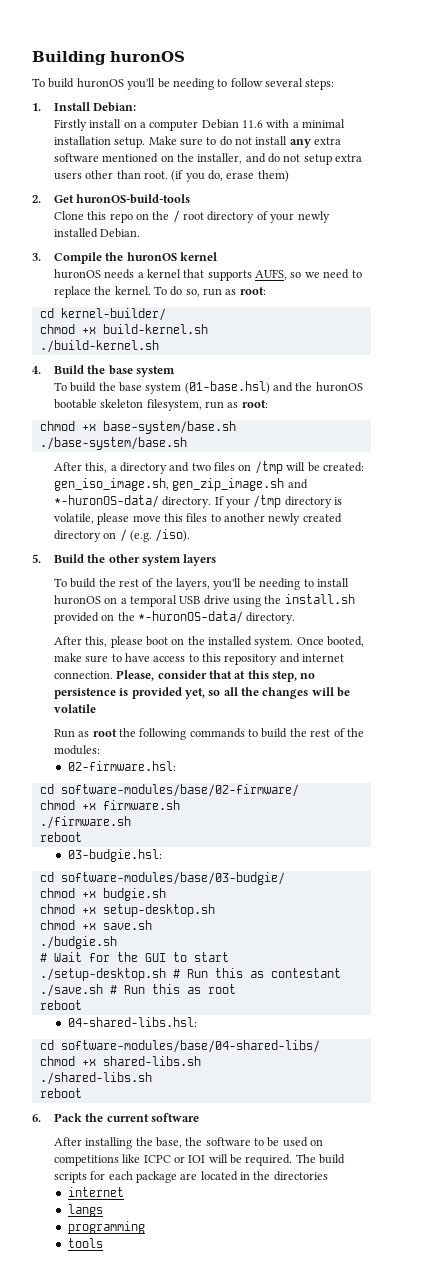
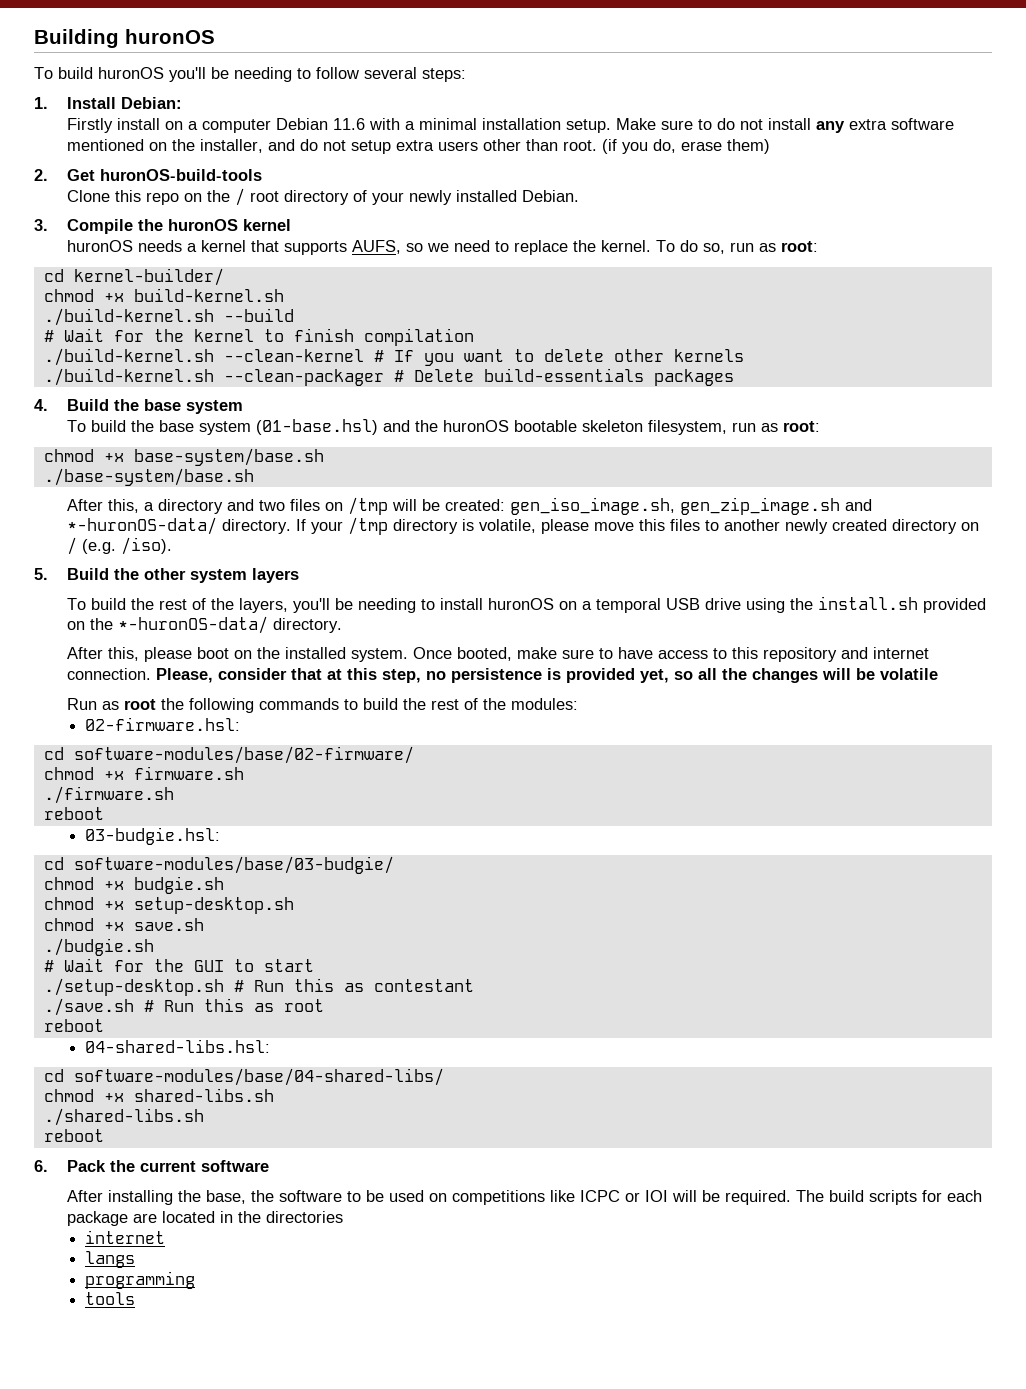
(159, 346) none -> [223,308,294,322] [43,328,474,346] [43,348,744,366] [43,368,734,386] --build // # Wait for the kernel to finish compilation // ./build-kernel.sh --clean-kernel # If you want to delete other kernels // ./build-kernel.sh --clean-packager # Delete build-essentials packages

